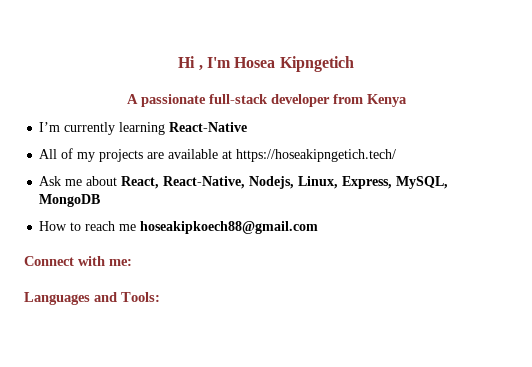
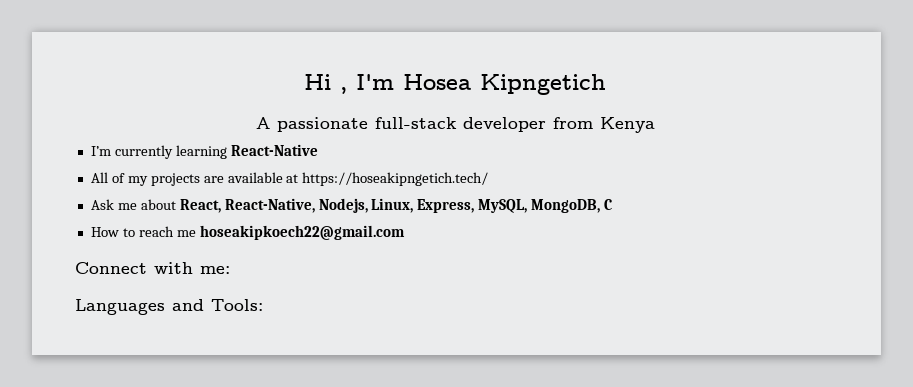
[39,194,101,207] MongoDB -> [531,199,613,213] MongoDB, C
[140,221,319,234] hoseakipkoech88@gmail.com -> [199,225,405,240] hoseakipkoech22@gmail.com

